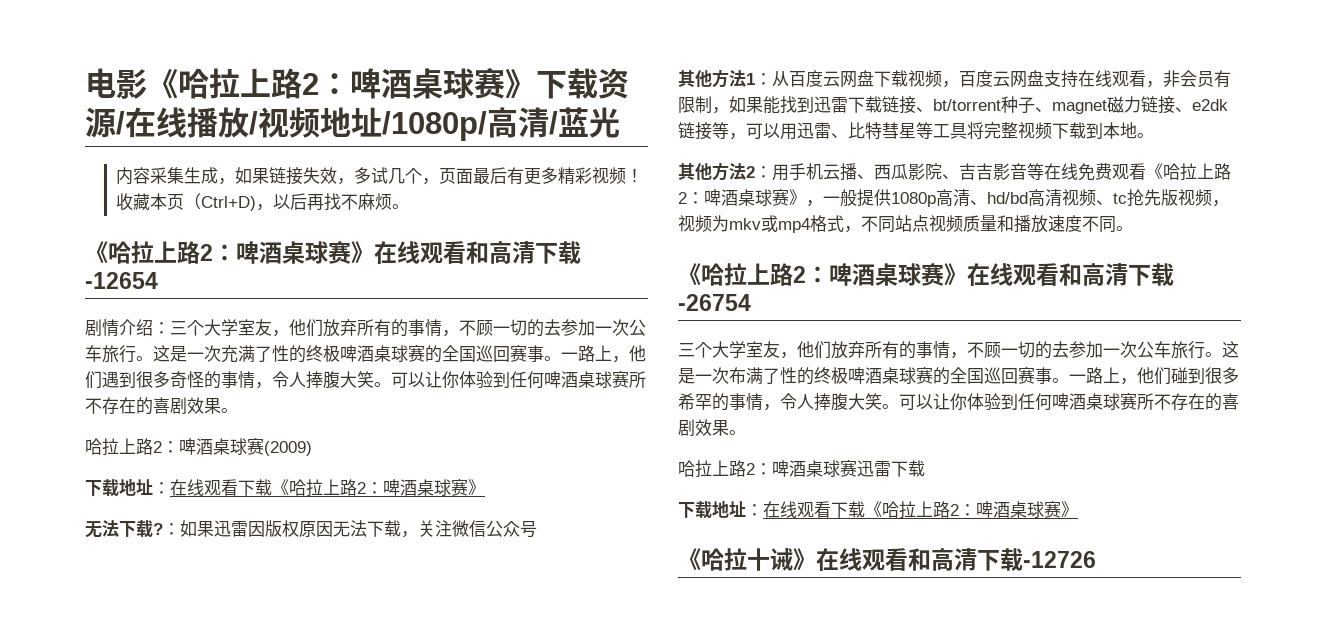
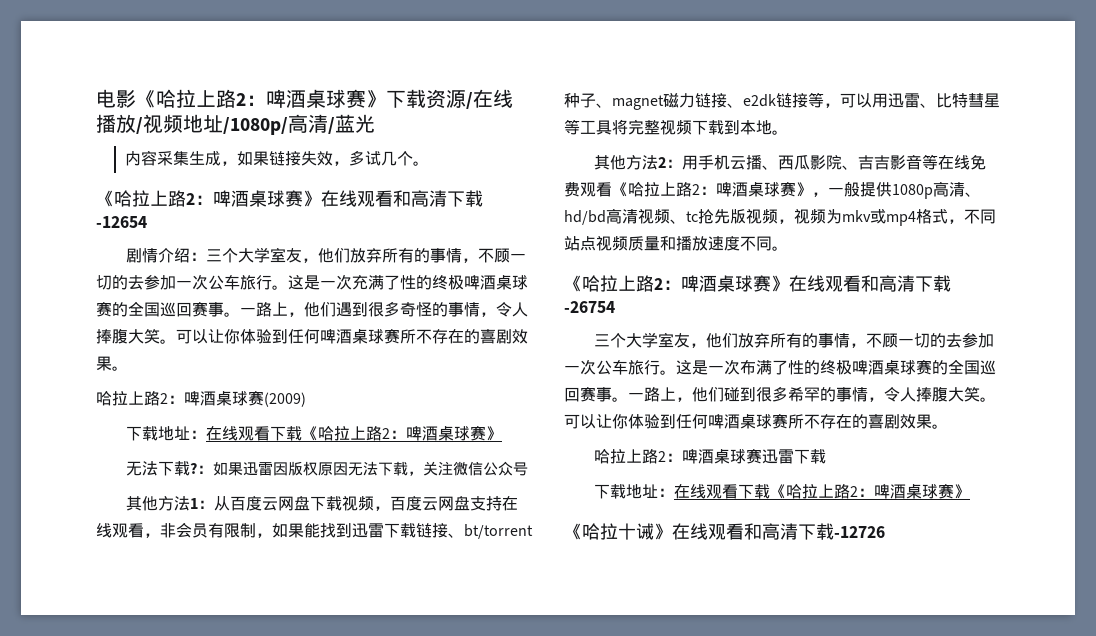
[422,167,644,185] [116,193,393,211] ，页面最后有更多精彩视频！收藏本页（Ctrl+D)，以后再找不麻烦 -> (414, 158) none

